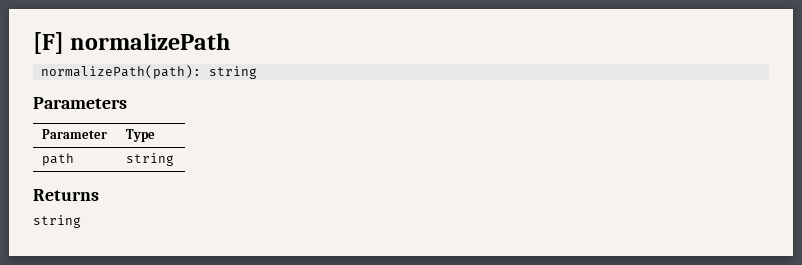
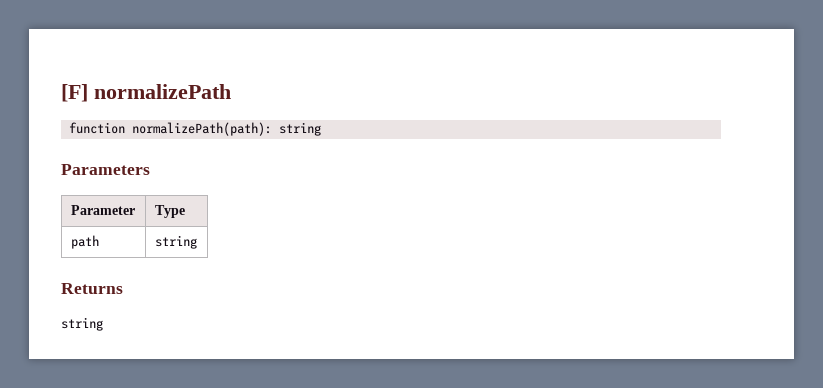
(231, 41) none -> [69,122,126,134] function

